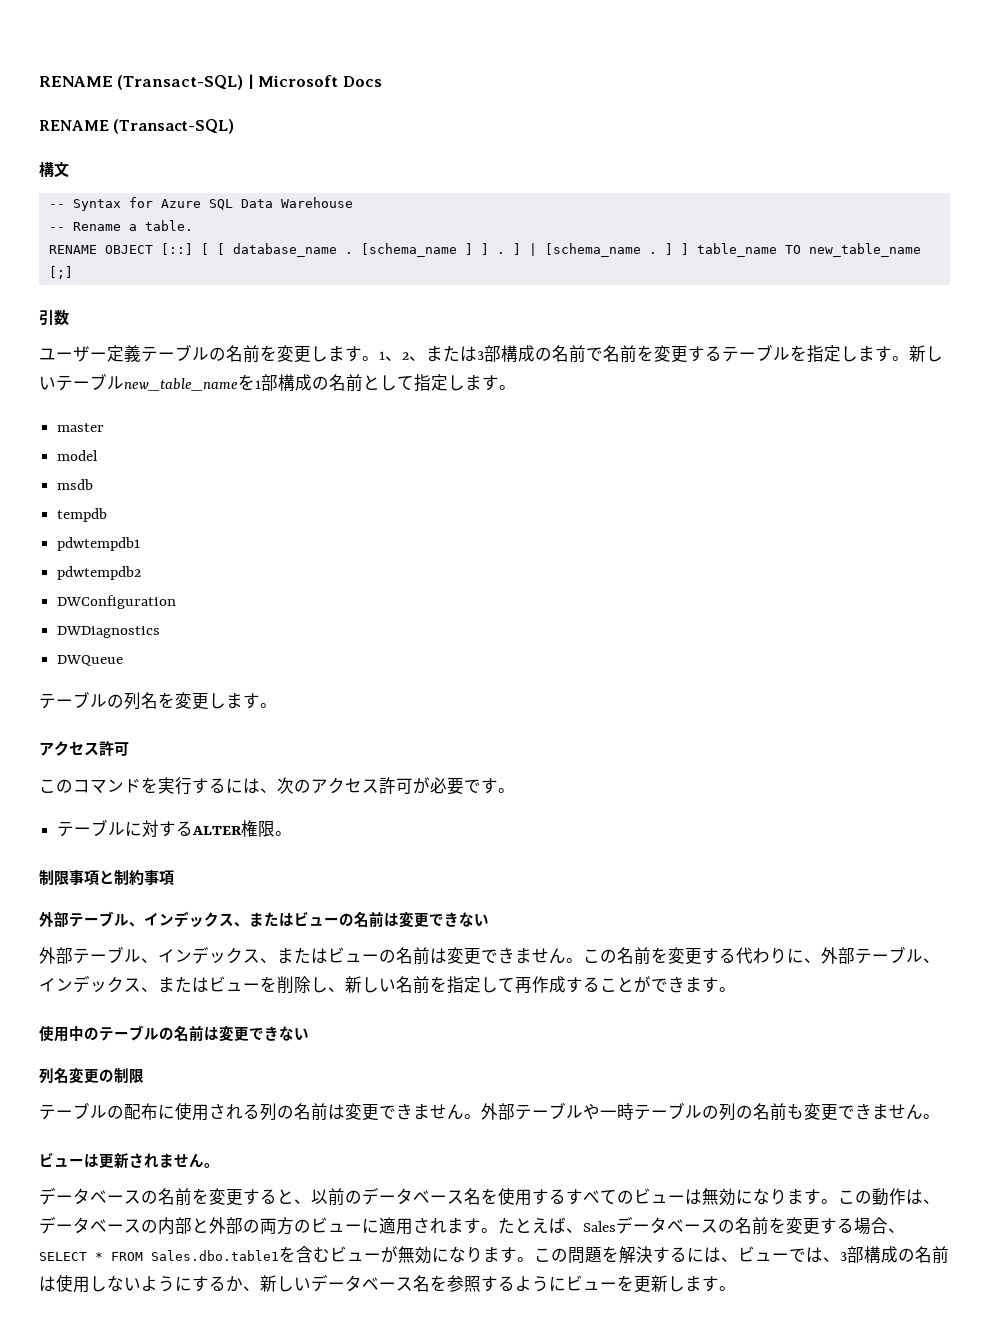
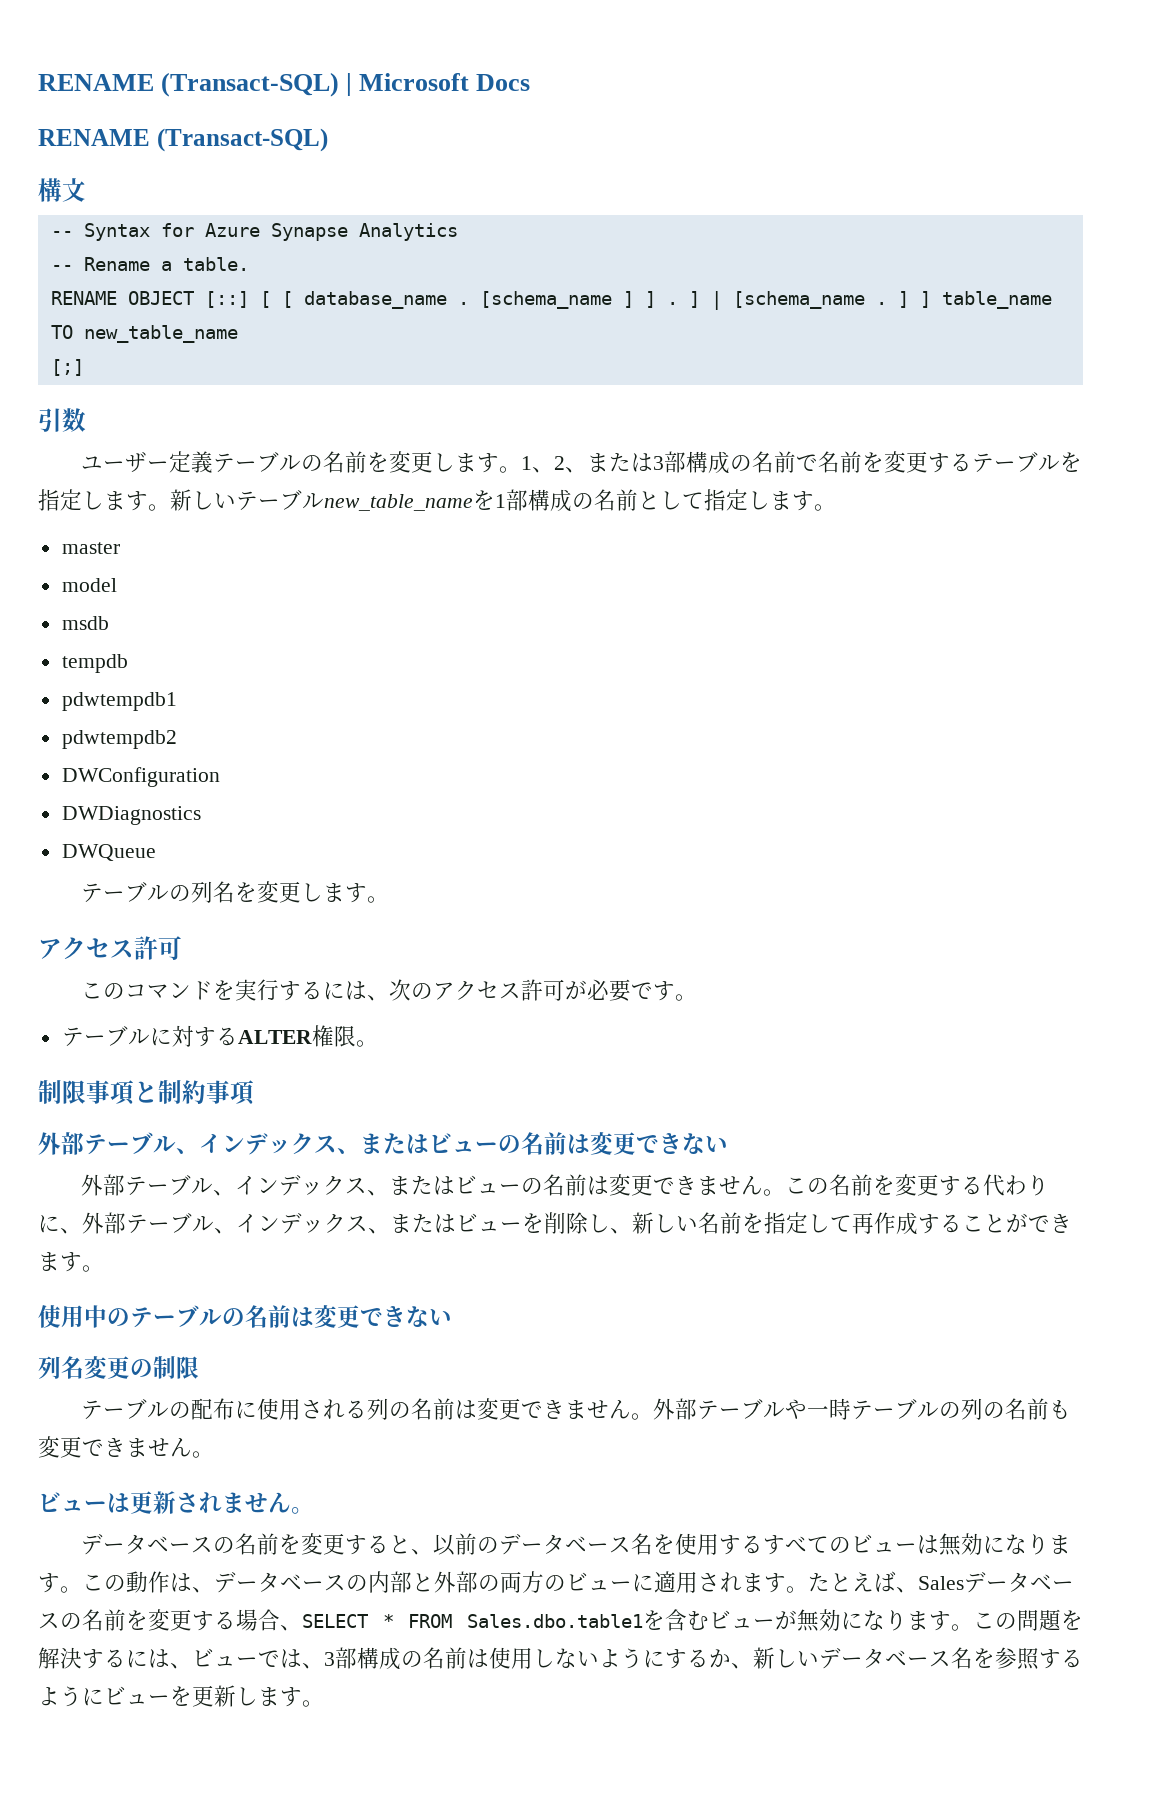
[208,197,353,210] SQL Data Warehouse -> [270,223,458,241] Synapse Analytics

